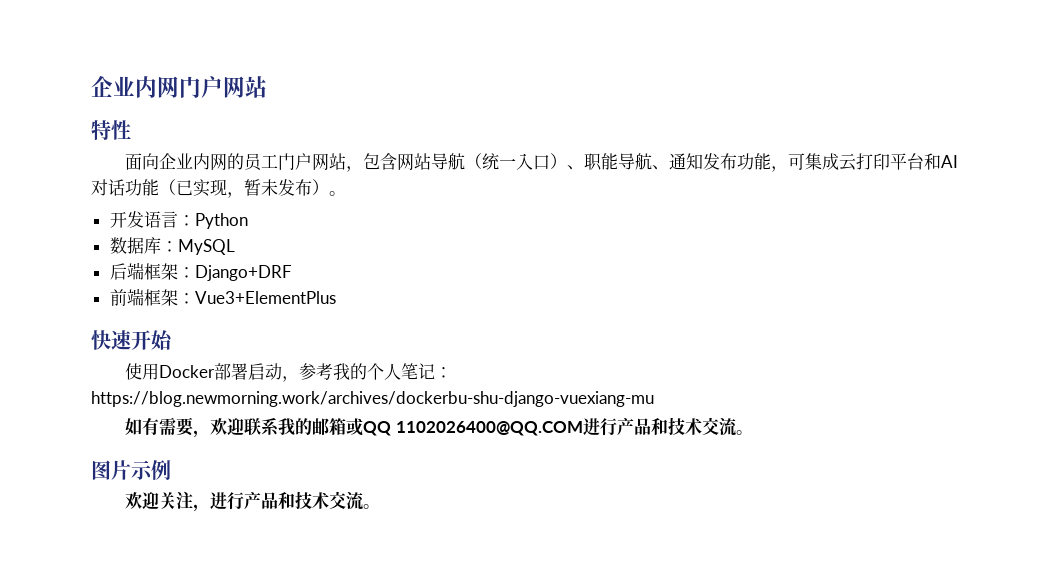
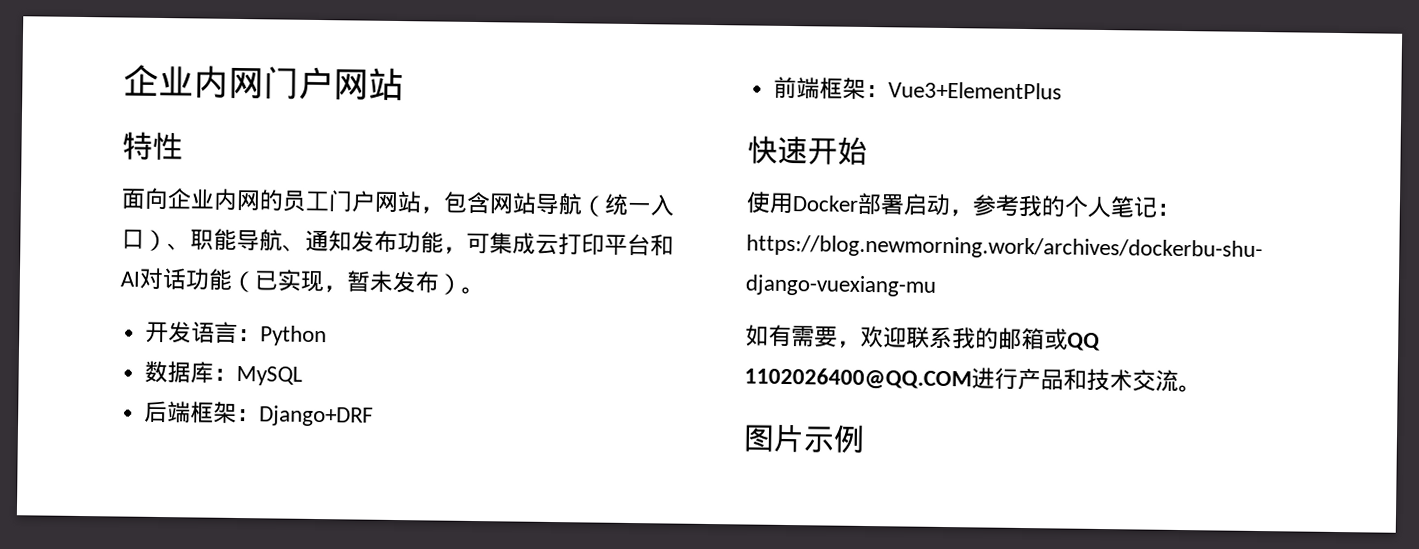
[125,491,381,512] // 欢迎关注，进行产品和技术交流。 -> (865, 438) none

